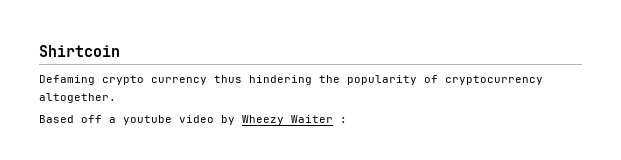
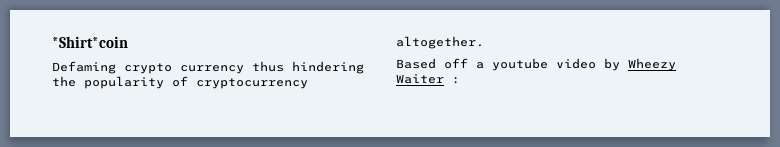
[39,45,120,57] Shirtcoin -> [52,36,128,48] *Shirt*coin

